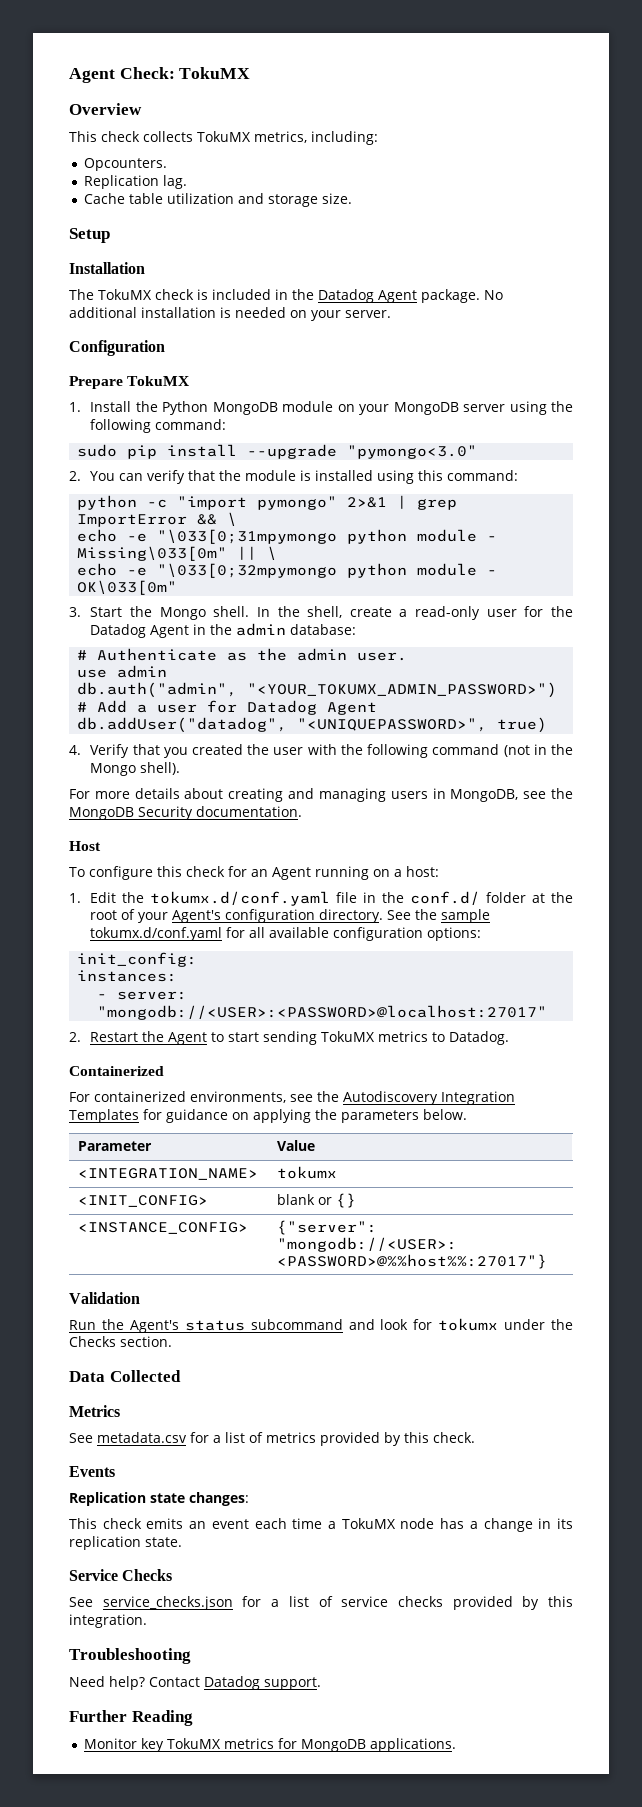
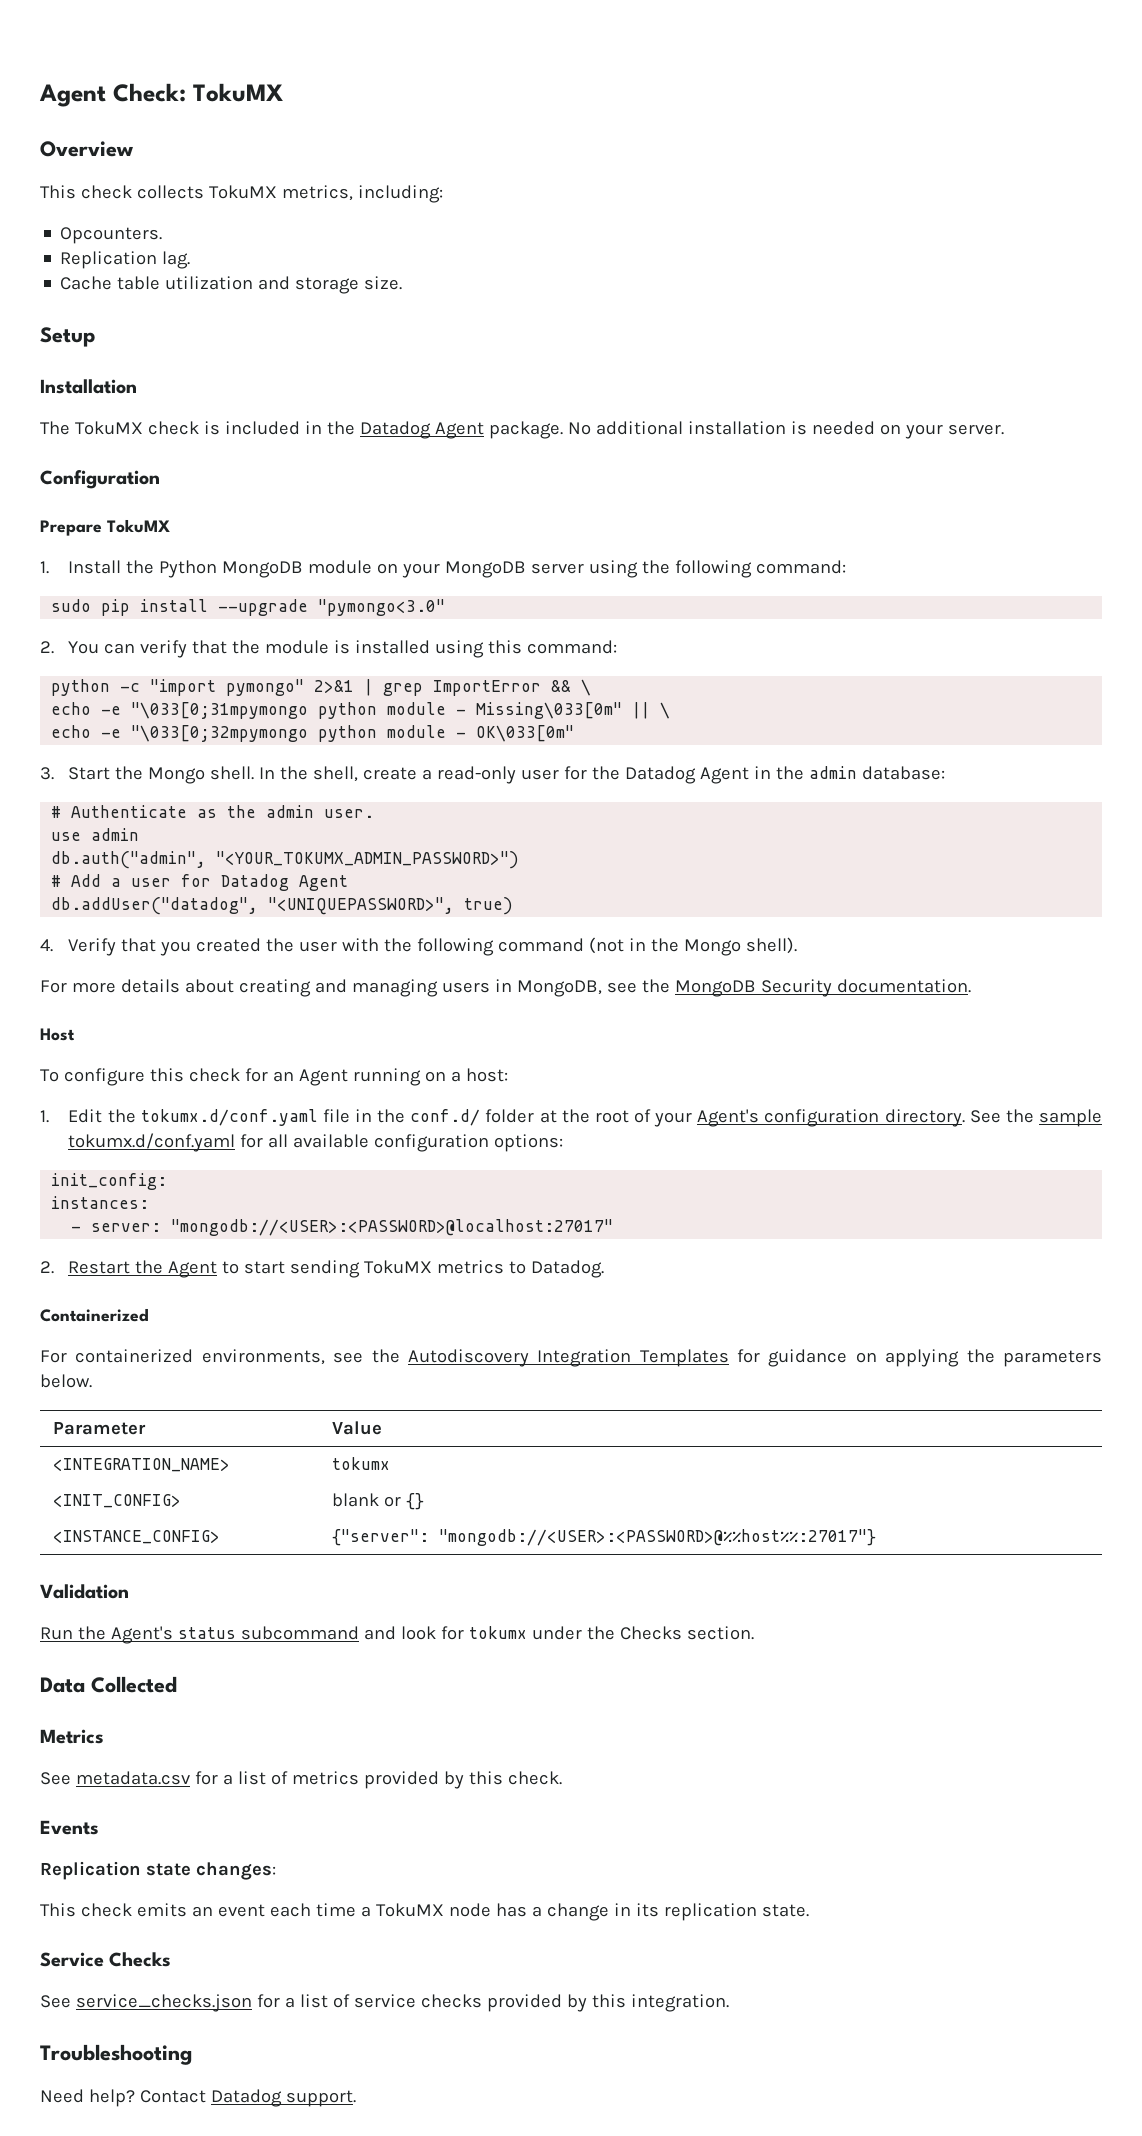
[69,1710,193,1726] [84,1738,457,1752] // Further Reading // Monitor key TokuMX metrics for MongoDB applications. -> (356, 2098) none

